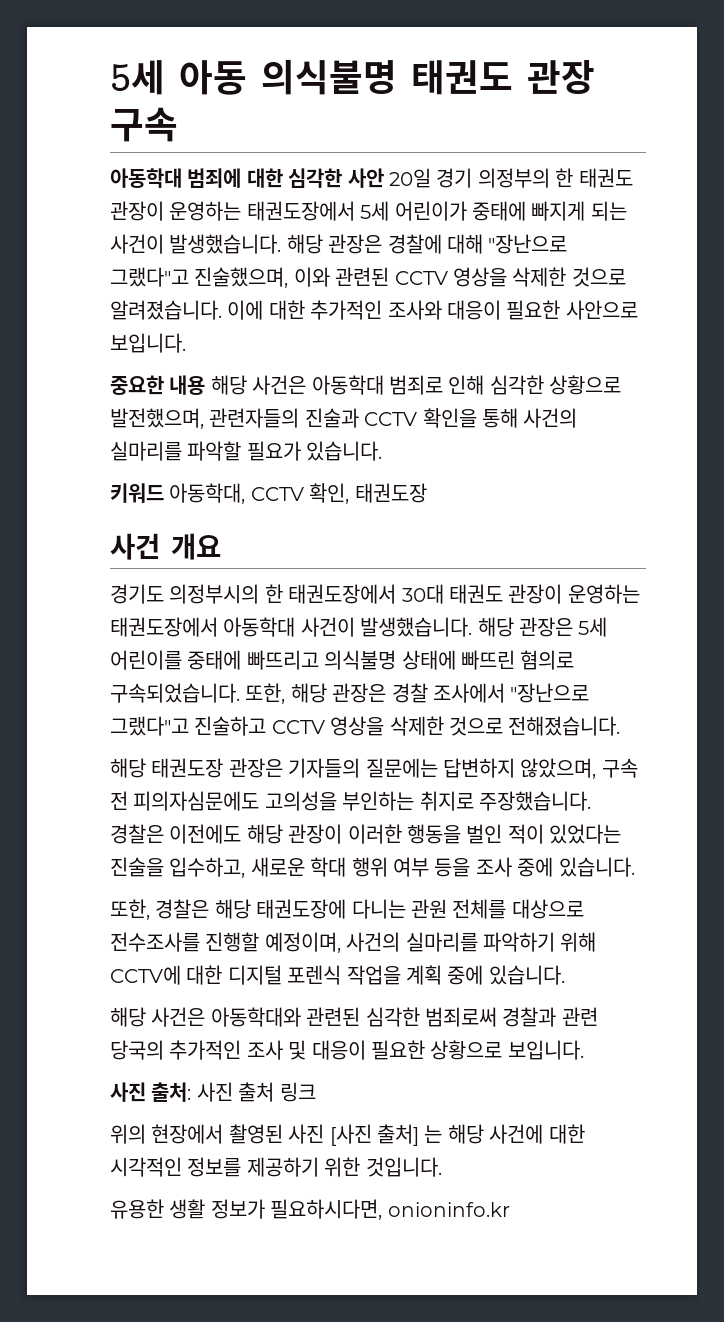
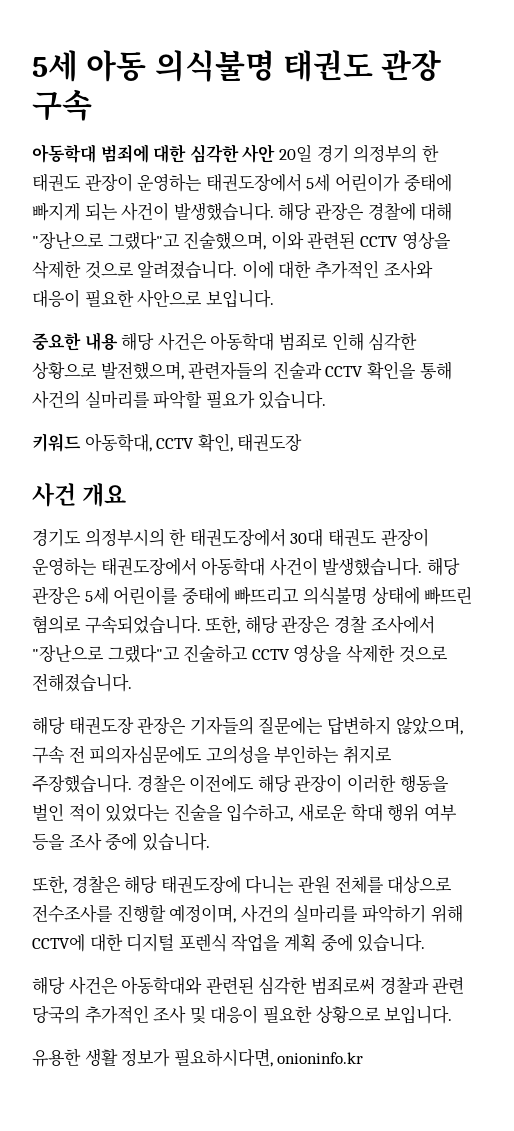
[110,1082,316,1102] [110,1124,585,1146] [110,1157,442,1177] // 사진 출처: 사진 출처 링크 // 위의 현장에서 촬영된 사진 [사진 출처] 는 해당 사건에 대한 시각적인 정보를 제공하기 위한 것입니다. -> (453, 1015) none

